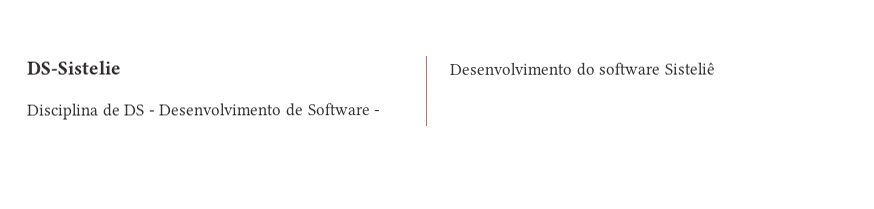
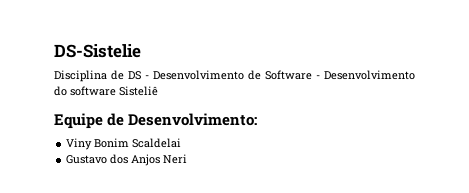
(715, 68) none -> [54,113,258,129] [66,138,182,150] [66,154,188,166] // Equipe de Desenvolvimento: // Viny Bonim Scaldelai // Gustavo dos Anjos Neri

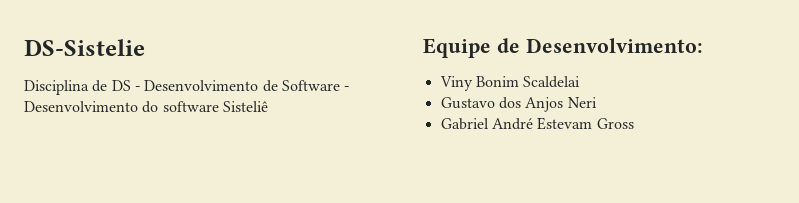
(188, 159) none -> [440,117,634,130] // Gabriel André Estevam Gross

